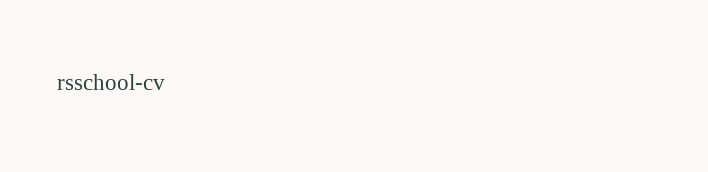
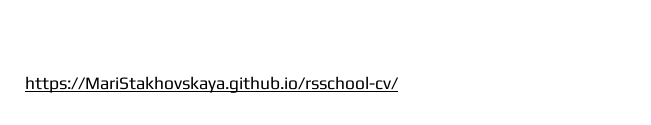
[57,74,165,90] rsschool-cv -> [25,76,399,93] https://MariStakhovskaya.github.io/rsschool-cv/

